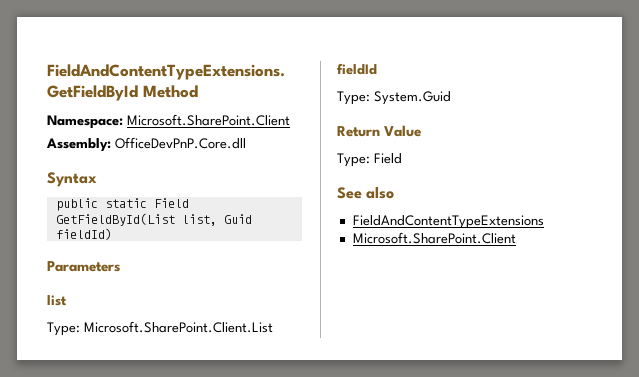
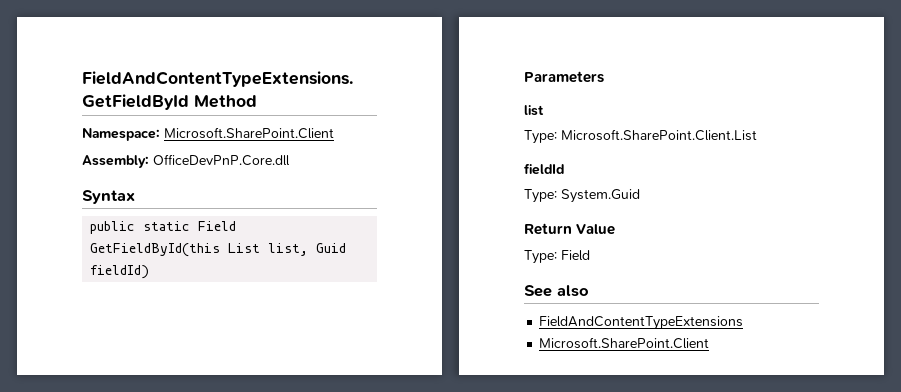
[55,213,175,226] GetFieldById(List -> [90,243,261,257] GetFieldById(this List

